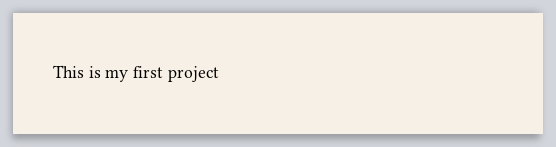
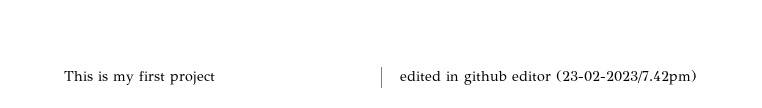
(219, 74) none -> [400,70,697,85] // edited in github editor (23-02-2023/7.42pm)

